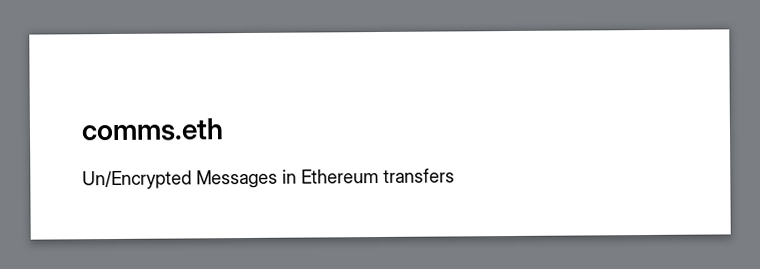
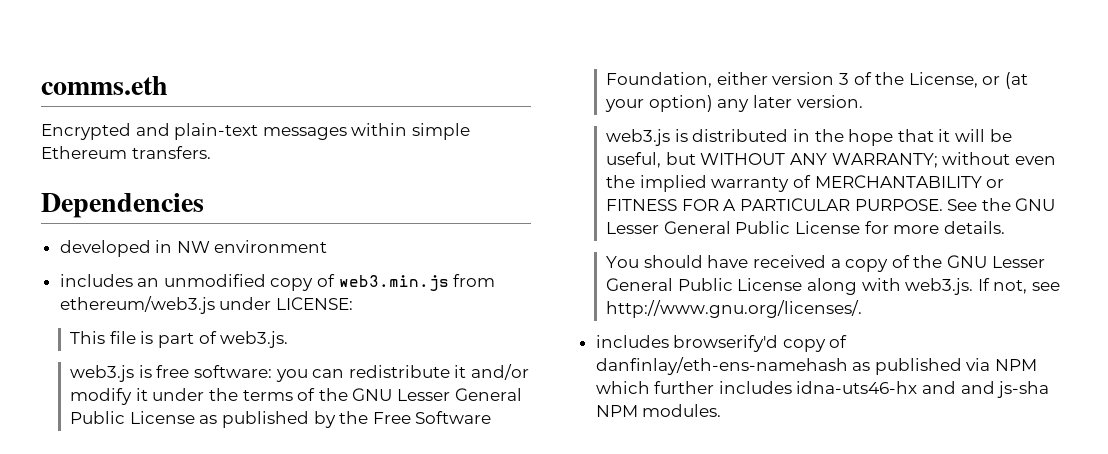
[82,168,455,190] Un/Encrypted Messages in Ethereum transfers -> [41,123,470,140] [41,146,211,159] [41,193,204,218] [59,240,328,257] [59,274,496,291] [59,296,353,314] [70,331,289,348] [70,364,530,382] [70,388,522,405] [70,411,492,428] [606,72,1029,89] [605,95,863,112] [606,129,1012,146] [606,152,1056,168] [606,175,1005,192] [606,198,1056,211] [606,221,1005,234] [606,255,1045,272] [606,278,1061,295] [606,300,863,318] [595,335,848,352] [595,357,1038,375] [595,381,1050,398] [595,404,722,417] Encrypted and plain-text messages within simple Ethereum transfers. // Dependencies // developed in NW environment // includes an unmodified copy of web3.min.js from ethereum/web3.js under LICENSE: // This file is part of web3.js. // web3.js is free software: you can redistribute it and/or modify it under the terms of the GNU Lesser General Public License as published by the Free Software Foundation, either version 3 of the License, or (at your option) any later version. // web3.js is distributed in the hope that it will be useful, but WITHOUT ANY WARRANTY; without even the implied warranty of MERCHANTABILITY or FITNESS FOR A PARTICULAR PURPOSE. See the GNU Lesser General Public License for more details. // You should have received a copy of the GNU Lesser General Public License along with web3.js. If not, see http://www.gnu.org/licenses/. // includes browserify'd copy of danfinlay/eth-ens-namehash as published via NPM which further includes idna-uts46-hx and and js-sha NPM modules.

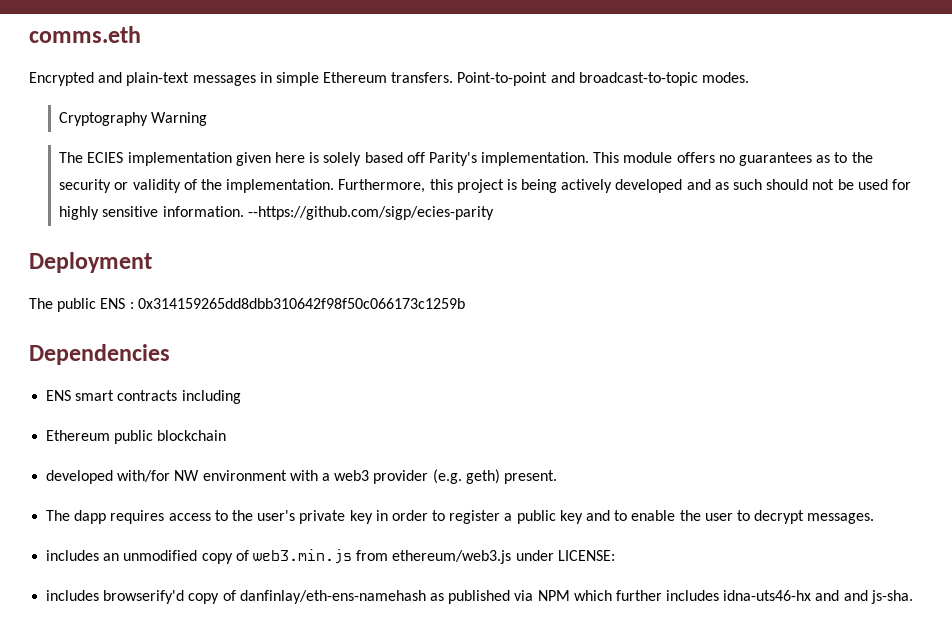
[351,123,408,136] within -> [259,72,272,83] in
[41,193,204,218] [59,240,173,257] // Dependencies // developed in -> [457,72,750,86] [59,112,208,126] [59,152,873,166] [59,179,911,193] [59,206,494,220] [29,252,152,273] [29,298,465,312] [29,344,170,365] [46,390,241,404] [46,430,227,444] [46,470,171,484] Point-to-point and broadcast-to-topic modes. // Cryptography Warning // The ECIES implementation given here is solely based off Parity's implementation. This module offers no guarantees as to the security or validity of the implementation. Furthermore, this project is being actively developed and as such should not be used for highly sensitive information. --https://github.com/sigp/ecies-parity // Deployment // The public ENS : 0x314159265dd8dbb310642f98f50c066173c1259b // Dependencies // ENS smart contracts including // Ethereum public blockchain // developed with/for
(328, 246) none -> [289,469,557,484] [46,510,875,524] with a web3 provider (e.g. geth) present. // The dapp requires access to the user's private key in order to register a public key and to enable the user to decrypt messages.
[70,331,289,348] [70,364,530,382] [70,388,522,405] [70,411,492,428] [606,72,1029,89] [605,95,863,112] [606,129,1012,146] [606,152,1056,168] [606,175,1005,192] [606,198,1056,211] [606,221,1005,234] [606,255,1045,272] [606,278,1061,295] [606,300,863,318] // This file is part of web3.js. // web3.js is free software: you can redistribute it and/or modify it under the terms of the GNU Lesser General Public License as published by the Free Software Foundation, either version 3 of the License, or (at your option) any later version. // web3.js is distributed in the hope that it will be useful, but WITHOUT ANY WARRANTY; without even the implied warranty of MERCHANTABILITY or FITNESS FOR A PARTICULAR PURPOSE. See the GNU Lesser General Public License for more details. // You should have received a copy of the GNU Lesser General Public License along with web3.js. If not, see http://www.gnu.org/licenses/. -> (615, 555) none
[997,381,1050,398] [595,404,722,417] js-sha NPM modules. -> [870,590,913,604] js-sha.

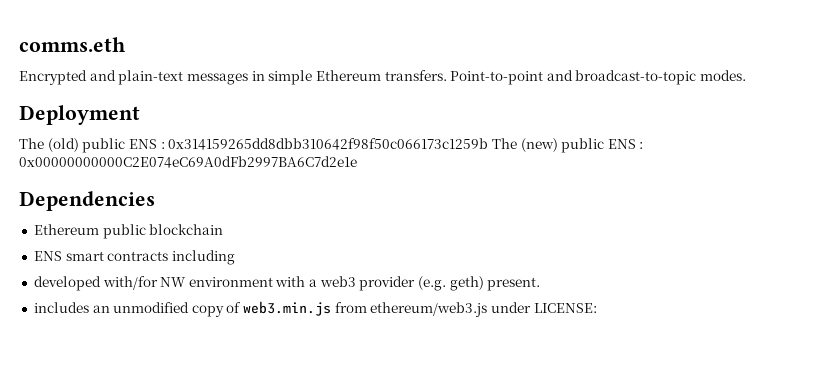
[59,112,208,126] [59,152,873,166] [59,179,911,193] [59,206,494,220] // Cryptography Warning // The ECIES implementation given here is solely based off Parity's implementation. This module offers no guarantees as to the security or validity of the implementation. Furthermore, this project is being actively developed and as such should not be used for highly sensitive information. --https://github.com/sigp/ecies-parity -> (747, 75) none
(53, 303) none -> [47,138,79,152] (old)
[29,344,170,365] // Dependencies -> [491,138,644,153] [19,156,357,168] [19,191,155,211] [33,224,224,239] The (new) public ENS : 0x00000000000C2E074eC69A0dFb2997BA6C7d2e1e // Dependencies // Ethereum public blockchain
[46,430,227,444] // Ethereum public blockchain -> (235, 257) none
[46,510,875,524] // The dapp requires access to the user's private key in order to register a public key and to enable the user to decrypt messages. -> (541, 284) none
[46,590,913,604] // includes browserify'd copy of danfinlay/eth-ens-namehash as published via NPM which further includes idna-uts46-hx and and js-sha. -> (597, 308) none

